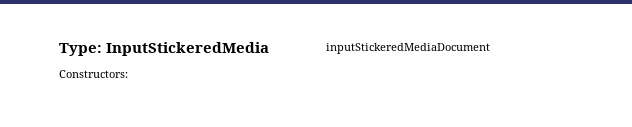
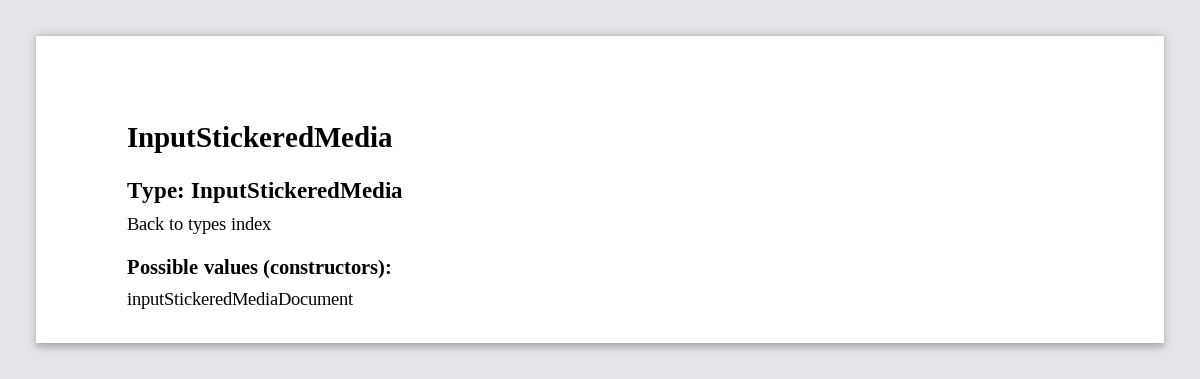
(59, 49) none -> [127,126,393,153] InputStickeredMedia //
[59,70,128,78] Constructors: -> [127,217,272,234] [127,259,393,279] Back to types index // Possible values (constructors):

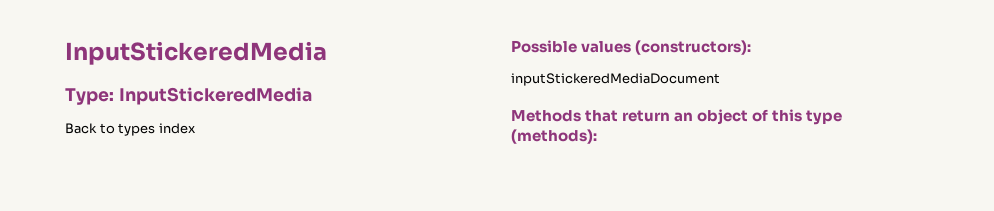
(354, 300) none -> [511,109,843,125] [511,129,597,144] // Methods that return an object of this type (methods):

